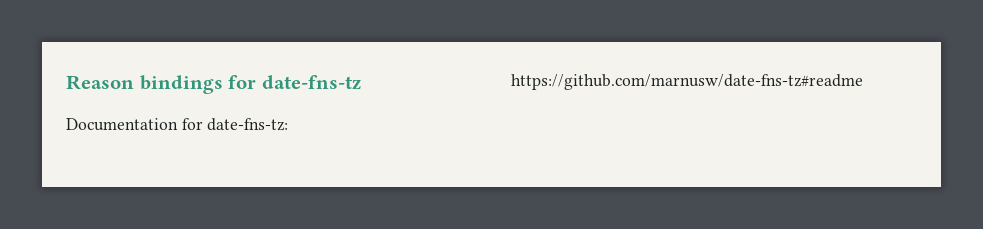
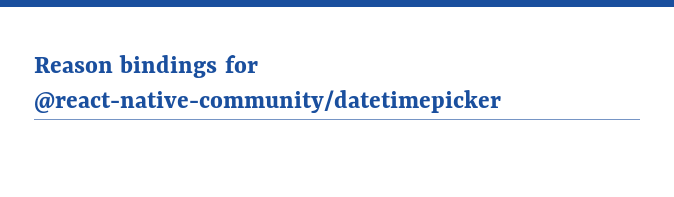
[261,75,361,90] [66,118,289,131] [511,74,863,90] date-fns-tz // Documentation for date-fns-tz: https://github.com/marnusw/date-fns-tz#readme -> [34,90,501,113] @react-native-community/datetimepicker

